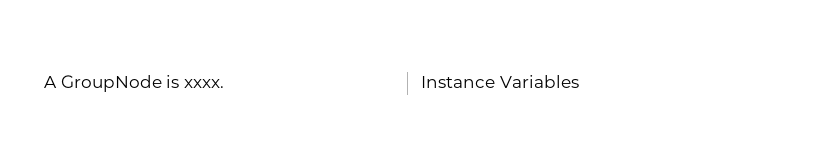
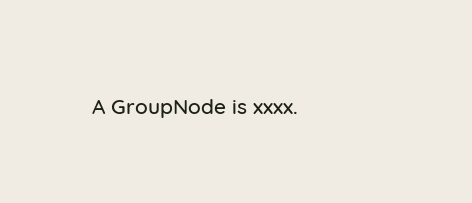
[421,75,579,88] // Instance Variables -> (298, 108) none

